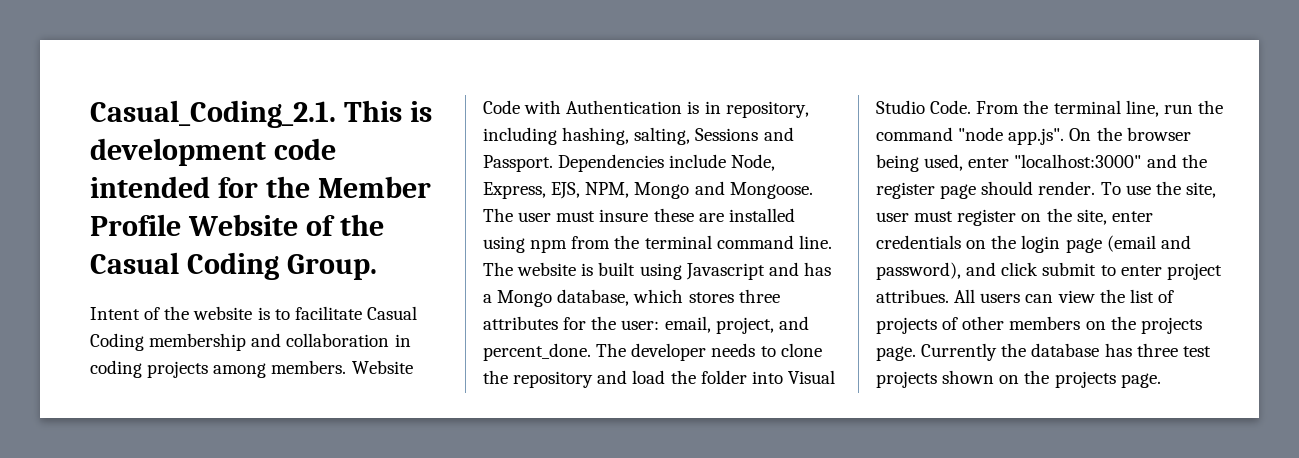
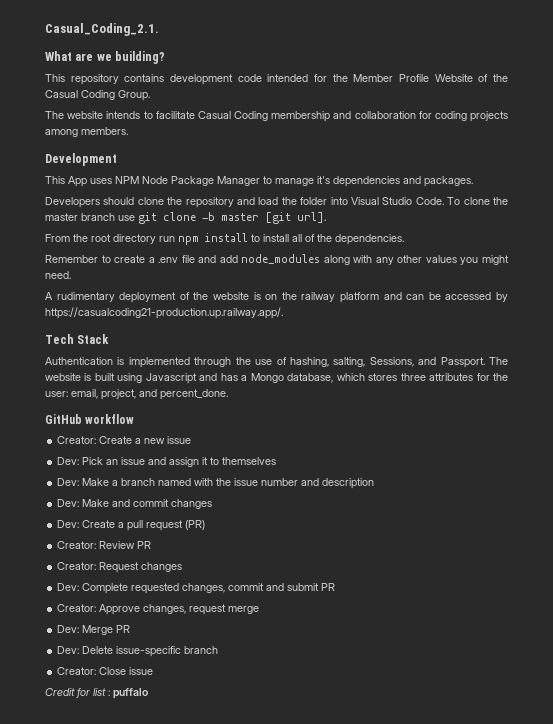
[343,100,432,122] This is -> [45,51,166,64] [45,74,165,85] // What are we building? // This repository contains
[90,306,270,320] Intent of the website is -> [45,111,141,119] The website intends
[394,334,411,347] in -> [418,111,432,119] for
[351,360,413,374] [483,100,809,118] [483,127,557,145] Website Code with Authentication is in repository, including -> [45,153,117,166] [45,176,473,187] [45,197,508,208] [45,212,326,224] [45,233,404,245] [45,254,510,265] [45,271,71,279] [45,292,509,303] [45,307,283,319] [45,334,110,344] [45,357,287,368] // Development // This App uses NPM Node Package Manager to manage it's dependencies and packages. // Developers should clone the repository and load the folder into Visual Studio Code. To clone the master branch use git clone -b master [git url]. // From the root directory run npm install to install all of the dependencies. // Remember to create a .env file and add node_modules along with any other values you might need. // A rudimentary deployment of the website is on the railway platform and can be accessed by https://casualcoding21-production.up.railway.app/. // Tech Stack // Authentication is implemented through the use of
[695,128,759,141] Sessions -> [369,357,414,367] Sessions,
[558,154,776,172] [483,181,813,199] [483,208,795,222] [483,235,832,253] Dependencies include Node, Express, EJS, NPM, Mongo and Mongoose. The user must insure these are installed using npm from the terminal command line. -> (485, 362) none
[596,343,822,361] [483,370,835,388] [876,100,1223,117] [876,127,1191,145] [876,154,1207,172] [876,181,1216,199] [876,208,1153,226] [876,235,1191,253] [876,262,1222,280] [876,289,1174,303] [876,316,1202,334] [876,343,1211,361] [876,370,1161,388] The developer needs to clone the repository and load the folder into Visual Studio Code. From the terminal line, run the command "node app.js". On the browser being used, enter "localhost:3000" and the register page should render. To use the site, user must register on the site, enter credentials on the login page (email and password), and click submit to enter project attribues. All users can view the list of projects of other members on the projects page. Currently the database has three test projects shown on the projects page. -> [45,414,135,424] [57,436,192,444] [57,457,277,467] [57,478,375,489] [57,499,213,509] [57,520,206,531] [57,541,152,549] [57,562,183,573] [57,583,336,594] [57,604,260,615] [57,625,131,635] [57,646,219,657] [57,667,154,675] [45,688,148,699] // GitHub workflow // Creator: Create a new issue // Dev: Pick an issue and assign it to themselves // Dev: Make a branch named with the issue number and description // Dev: Make and commit changes // Dev: Create a pull request (PR) // Creator: Review PR // Creator: Request changes // Dev: Complete requested changes, commit and submit PR // Creator: Approve changes, request merge // Dev: Merge PR // Dev: Delete issue-specific branch // Creator: Close issue // Credit for list : puffalo

